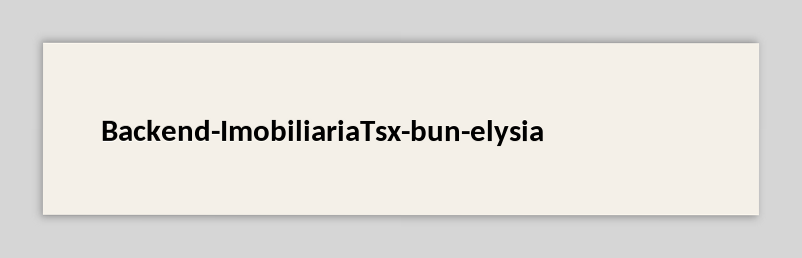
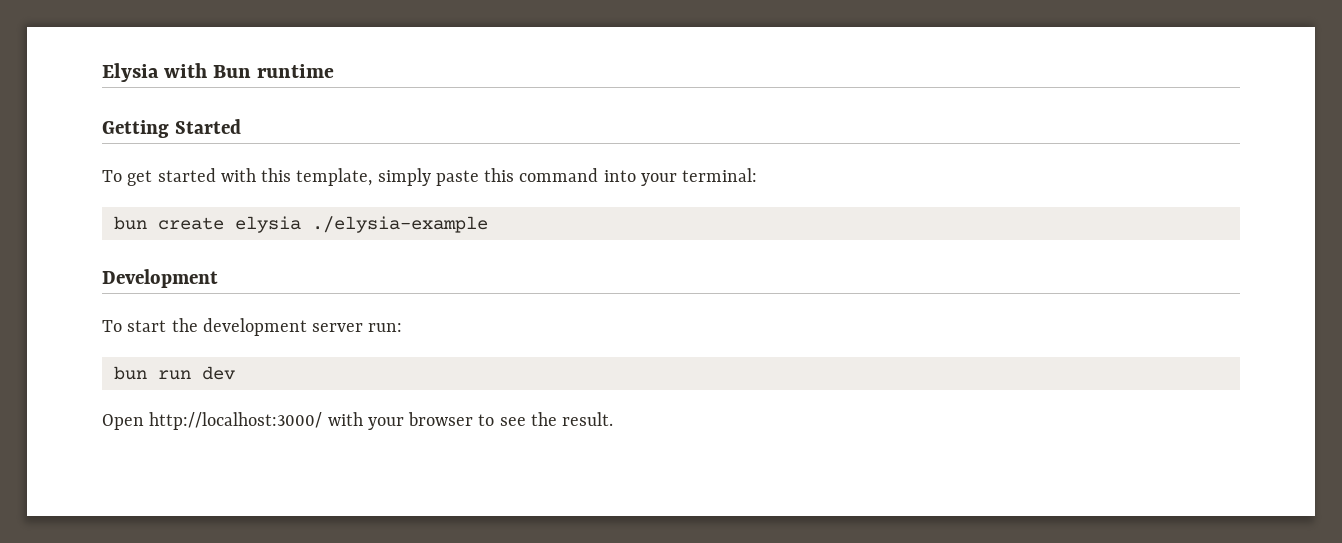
[100,119,545,147] Backend-ImobiliariaTsx-bun-elysia -> [102,63,335,82] [102,119,241,138] [102,168,758,186] [113,216,488,233] [102,269,218,288] [102,318,403,336] [113,366,235,380] [102,412,614,430] Elysia with Bun runtime // Getting Started // To get started with this template, simply paste this command into your terminal: // bun create elysia ./elysia-example // Development // To start the development server run: // bun run dev // Open http://localhost:3000/ with your browser to see the result.

